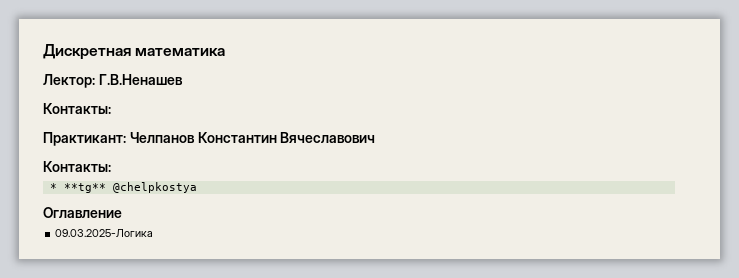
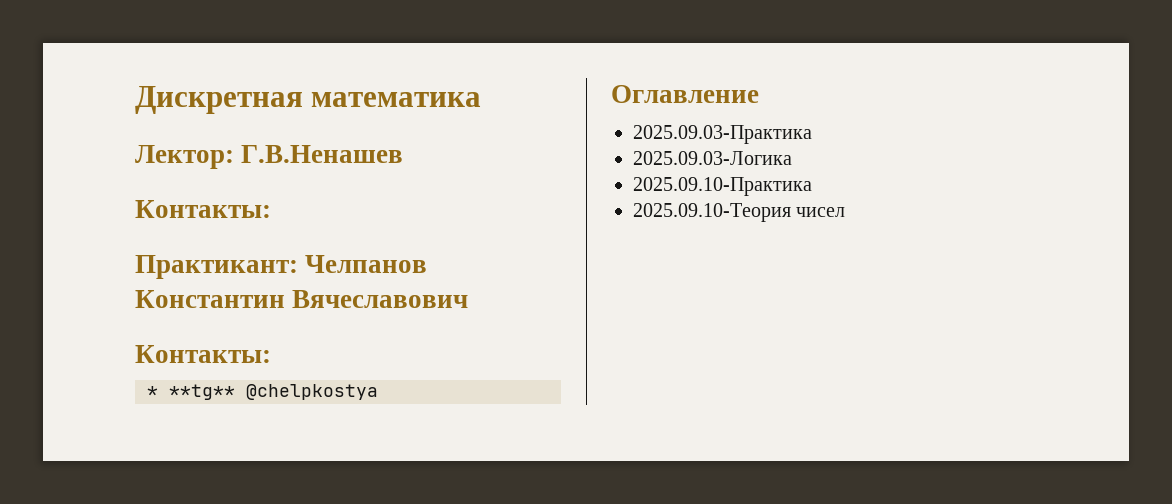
[55,229,154,237] 09.03.2025-Логика -> [633,125,812,144] [633,151,792,165] [633,177,812,196] [633,203,846,222] 2025.09.03-Практика // 2025.09.03-Логика // 2025.09.10-Практика // 2025.09.10-Теория чисел

